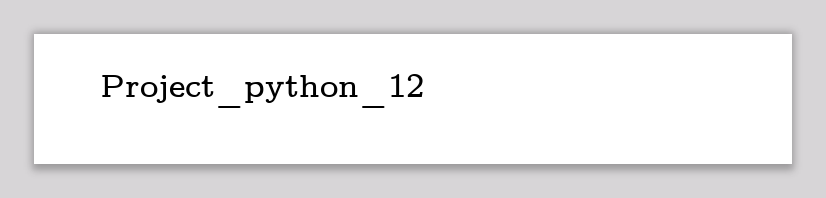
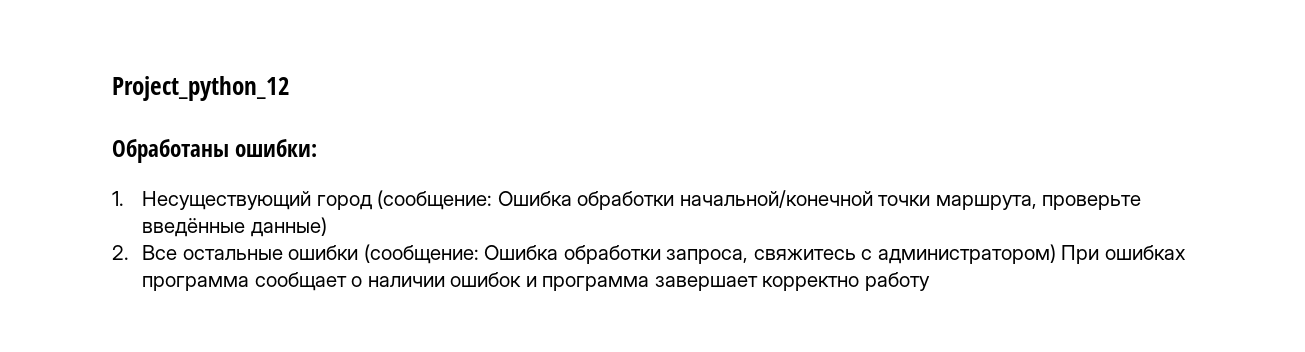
(424, 91) none -> [112,139,318,163] [112,190,1142,210] [142,217,327,237] [112,244,1187,264] [142,272,930,291] // Обработаны ошибки: // 1. Несуществующий город (сообщение: Ошибка обработки начальной/конечной точки маршрута, проверьте введённые данные) // 2. Все остальные ошибки (сообщение: Ошибка обработки запроса, свяжитесь с администратором) При ошибках программа сообщает о наличии ошибок и программа завершает корректно работу

